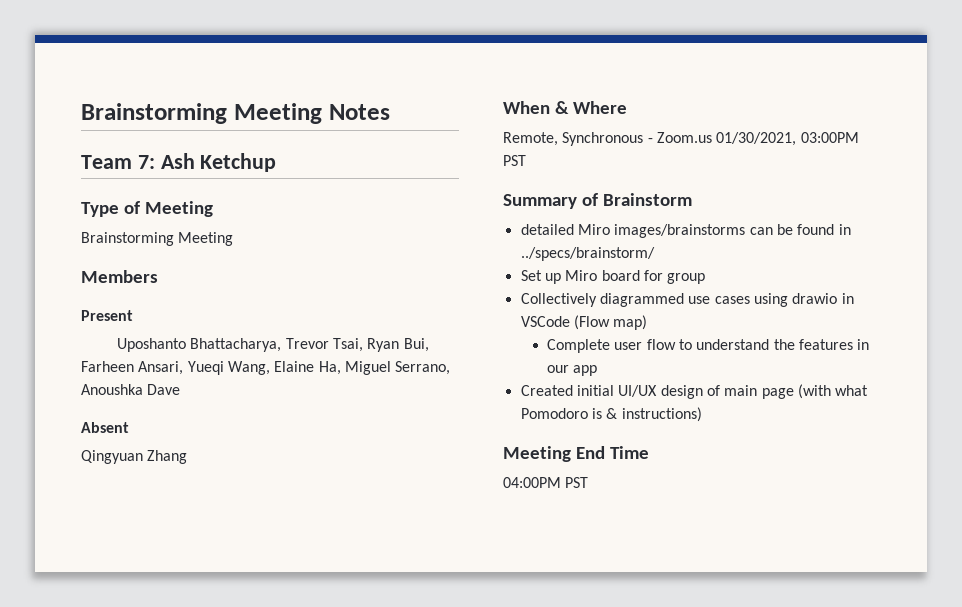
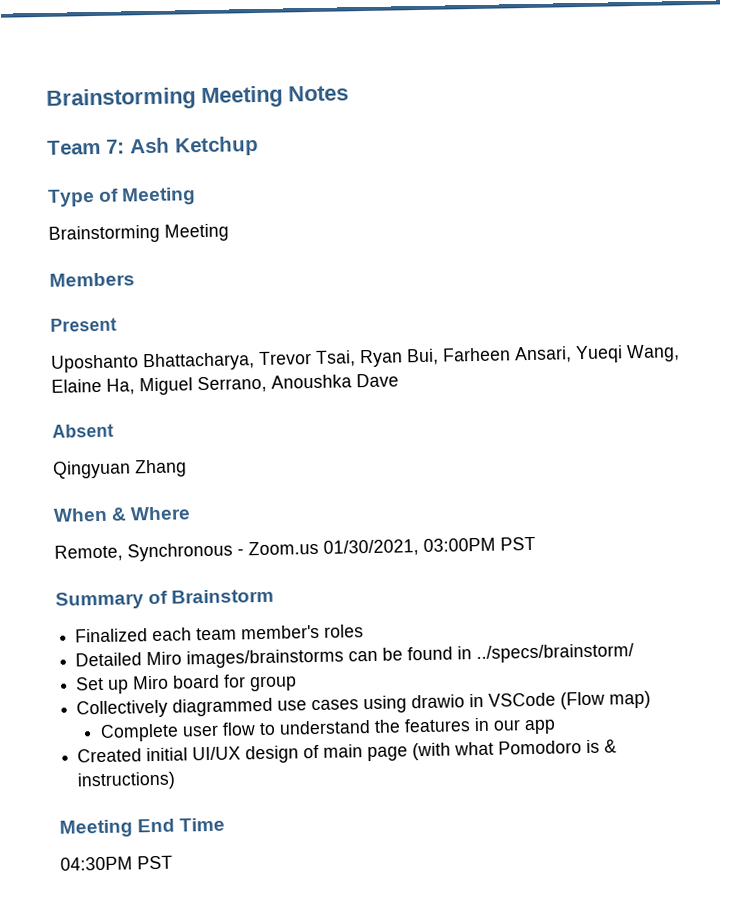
[520,224,574,235] detailed -> [75,624,365,643] [75,652,143,667] Finalized each team member's roles // Detailed
[503,477,561,488] 04:00PM -> [60,856,133,871] 04:30PM

